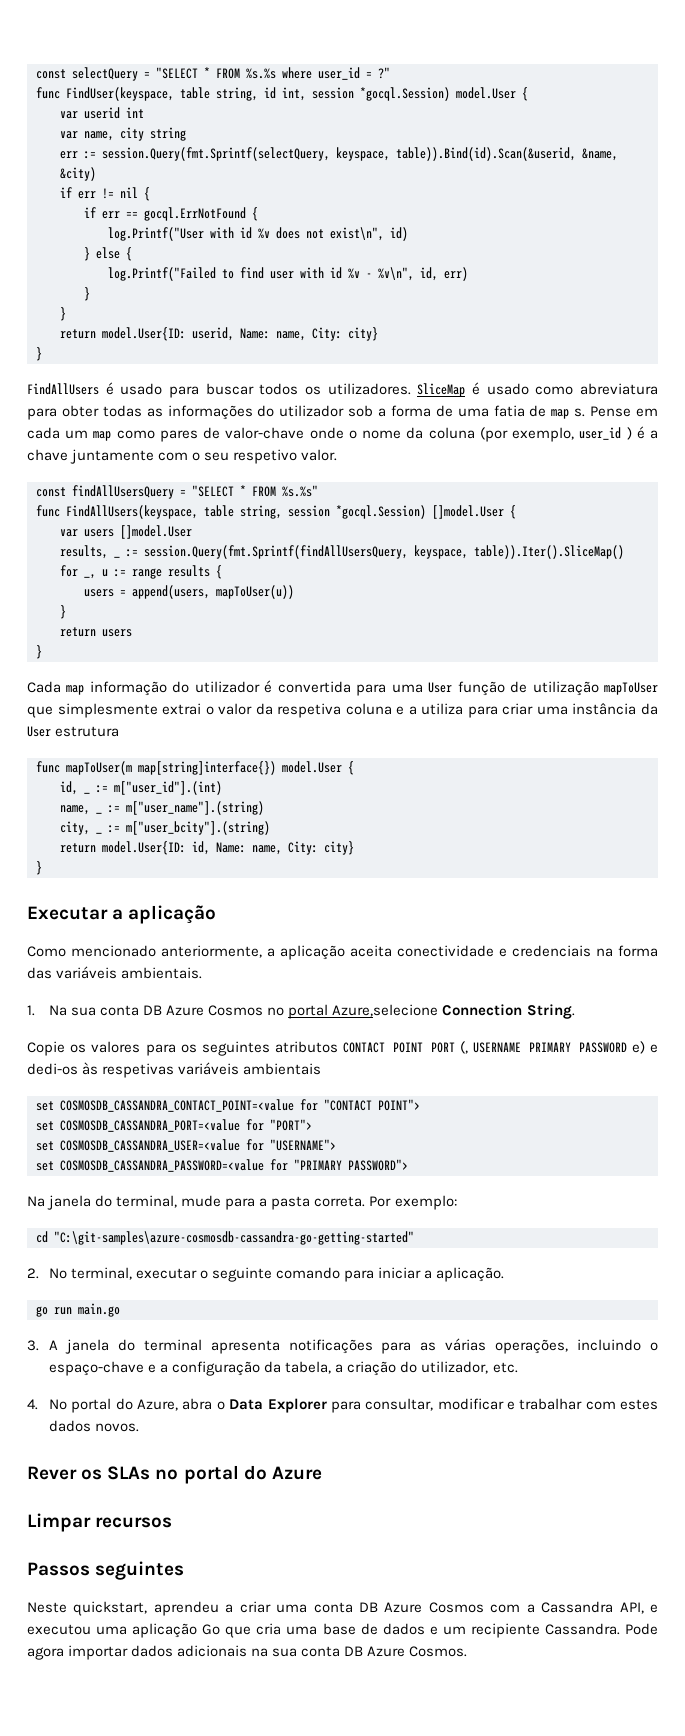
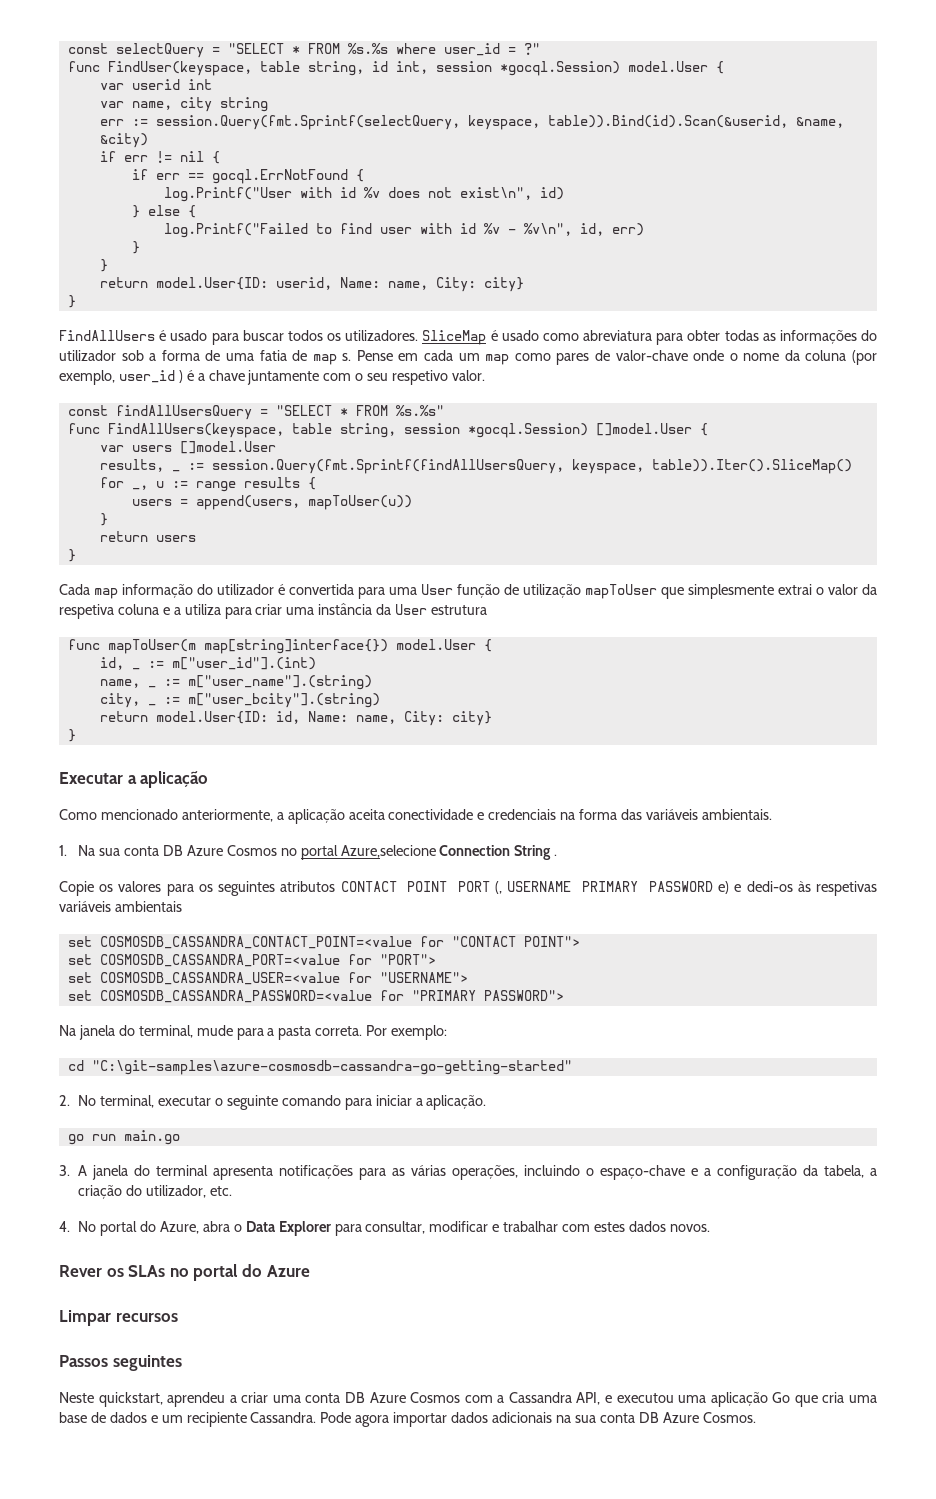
[526,1004,575,1019] String. -> [514,845,558,860] String .

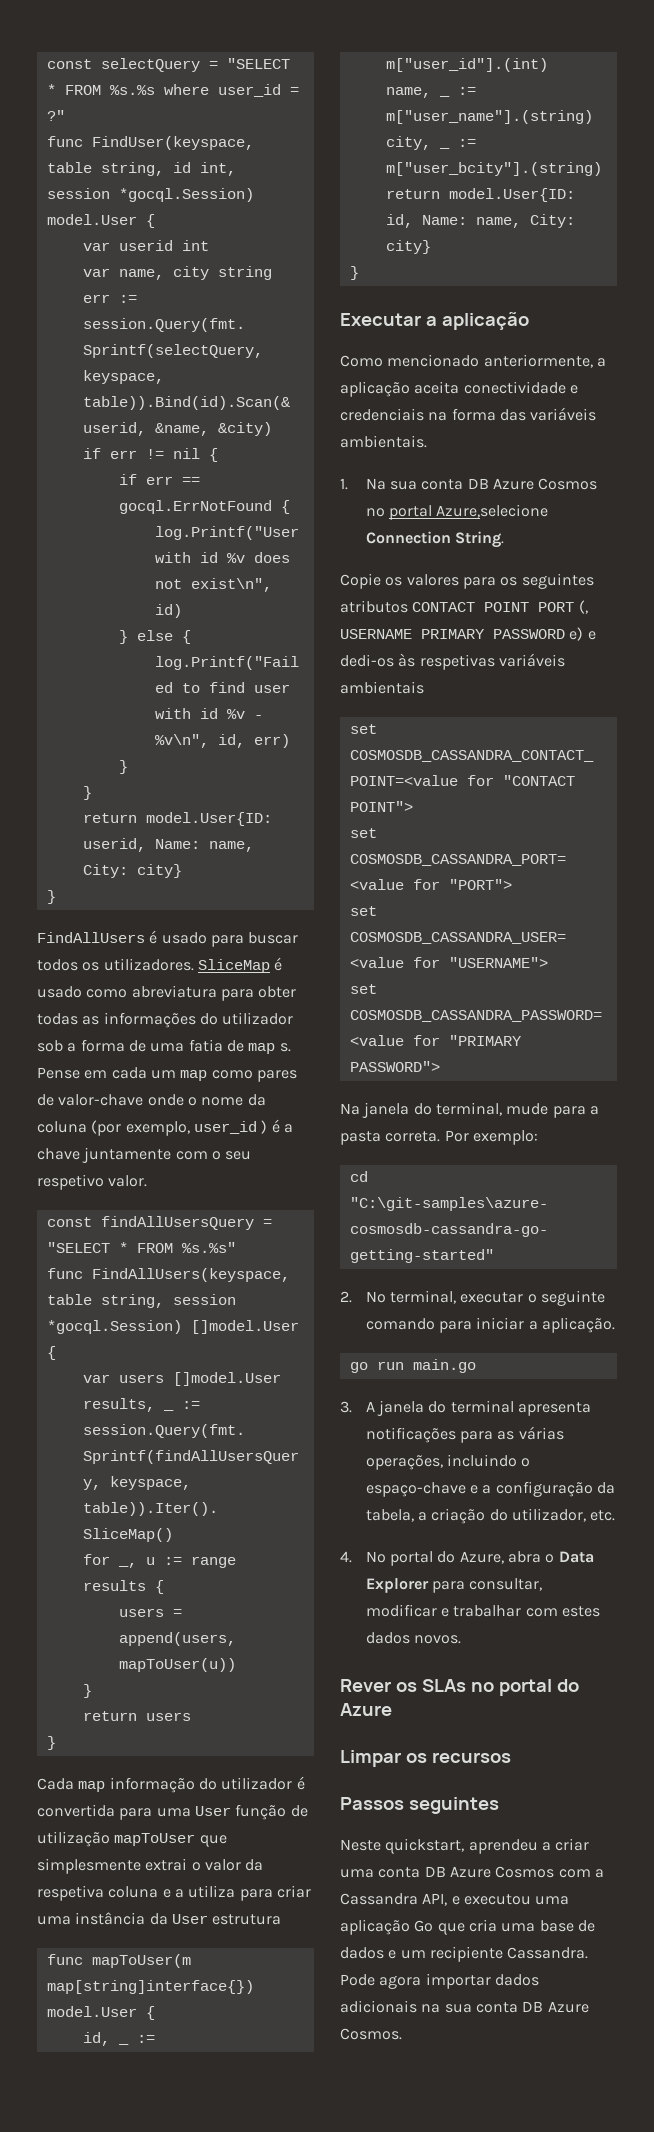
[514,845,558,860] String . -> [455,531,505,548] String.
(111, 1318) none -> [405,1753,427,1763] os

